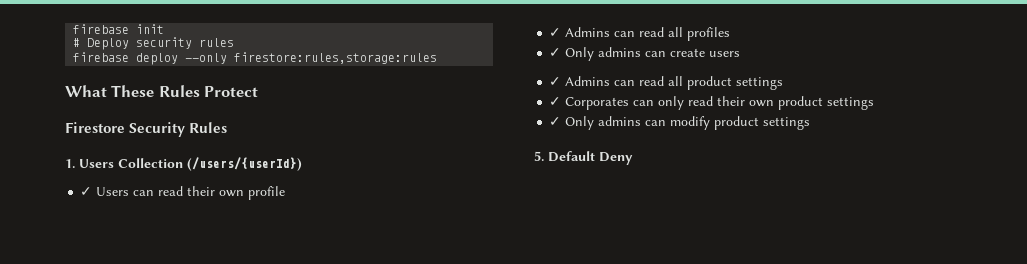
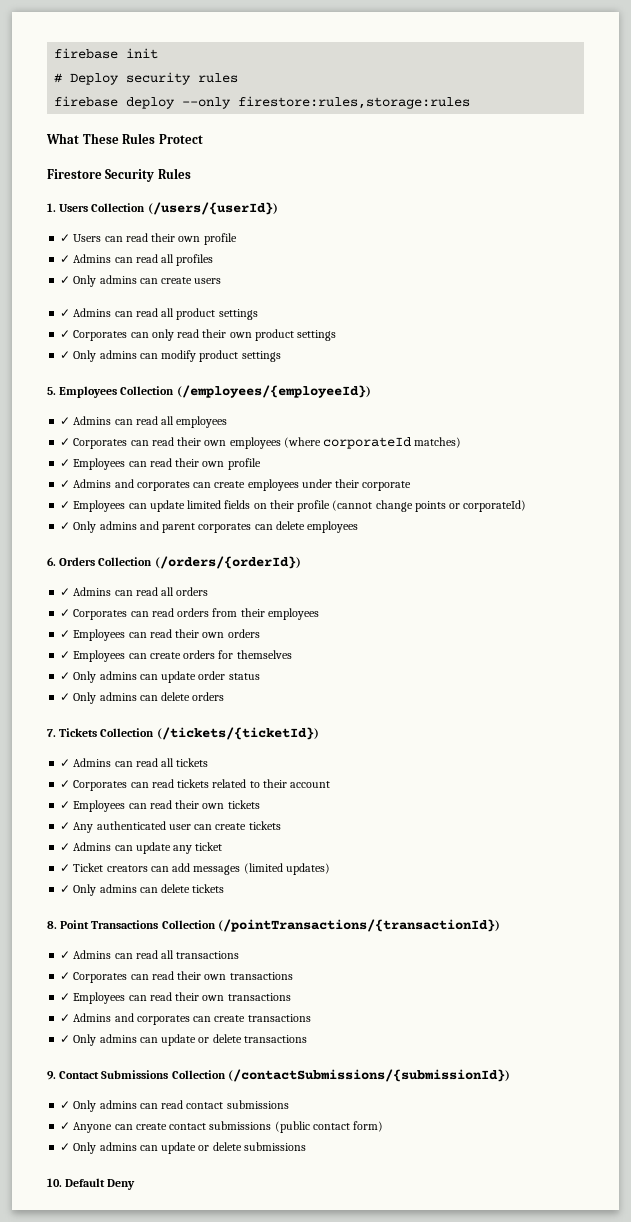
(544, 156) none -> [59,385,371,398] [60,416,228,428] [60,437,462,449] [60,458,261,470] [60,479,412,491] [60,500,527,512] [60,521,359,533] [47,556,301,569] [60,587,209,596] [60,608,319,620] [60,629,260,641] [60,650,292,662] [60,671,260,683] [60,692,225,704] [47,727,319,740] [60,758,209,767] [60,779,331,791] [60,800,260,812] [60,821,281,833] [60,842,223,854] [60,863,330,875] [60,884,225,896] [47,919,500,932] [60,950,240,959] [60,971,293,983] [60,992,291,1004] [60,1013,311,1025] [60,1034,307,1046] [47,1069,510,1082] [60,1100,289,1112] [60,1121,384,1133] [60,1142,306,1154] [47,1178,62,1187] Employees Collection (/employees/{employeeId}) // ✓ Admins can read all employees // ✓ Corporates can read their own employees (where corporateId matches) // ✓ Employees can read their own profile // ✓ Admins and corporates can create employees under their corporate // ✓ Employees can update limited fields on their profile (cannot change points or corporateId) // ✓ Only admins and parent corporates can delete employees // 6. Orders Collection (/orders/{orderId}) // ✓ Admins can read all orders // ✓ Corporates can read orders from their employees // ✓ Employees can read their own orders // ✓ Employees can create orders for themselves // ✓ Only admins can update order status // ✓ Only admins can delete orders // 7. Tickets Collection (/tickets/{ticketId}) // ✓ Admins can read all tickets // ✓ Corporates can read tickets related to their account // ✓ Employees can read their own tickets // ✓ Any authenticated user can create tickets // ✓ Admins can update any ticket // ✓ Ticket creators can add messages (limited updates) // ✓ Only admins can delete tickets // 8. Point Transactions Collection (/pointTransactions/{transactionId}) // ✓ Admins can read all transactions // ✓ Corporates can read their own transactions // ✓ Employees can read their own transactions // ✓ Admins and corporates can create transactions // ✓ Only admins can update or delete transactions // 9. Contact Submissions Collection (/contactSubmissions/{submissionId}) // ✓ Only admins can read contact submissions // ✓ Anyone can create contact submissions (public contact form) // ✓ Only admins can update or delete submissions // 10.

